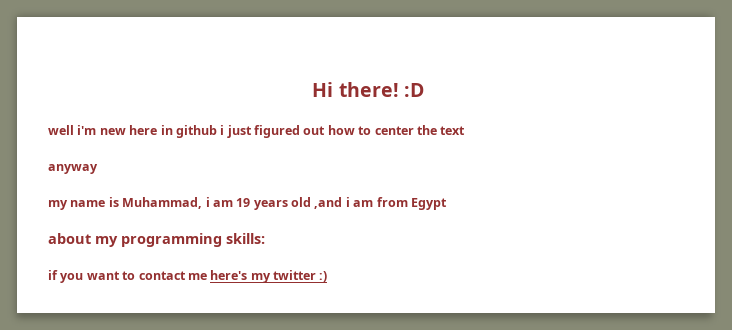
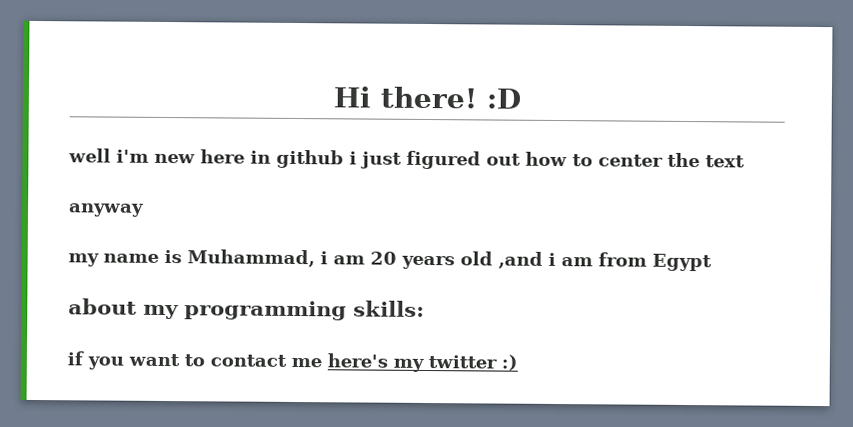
[236,198,251,207] 19 -> [370,251,397,265] 20

